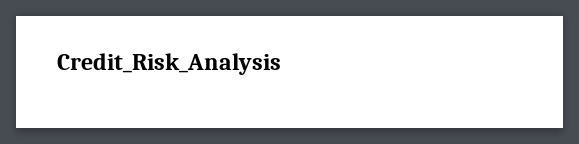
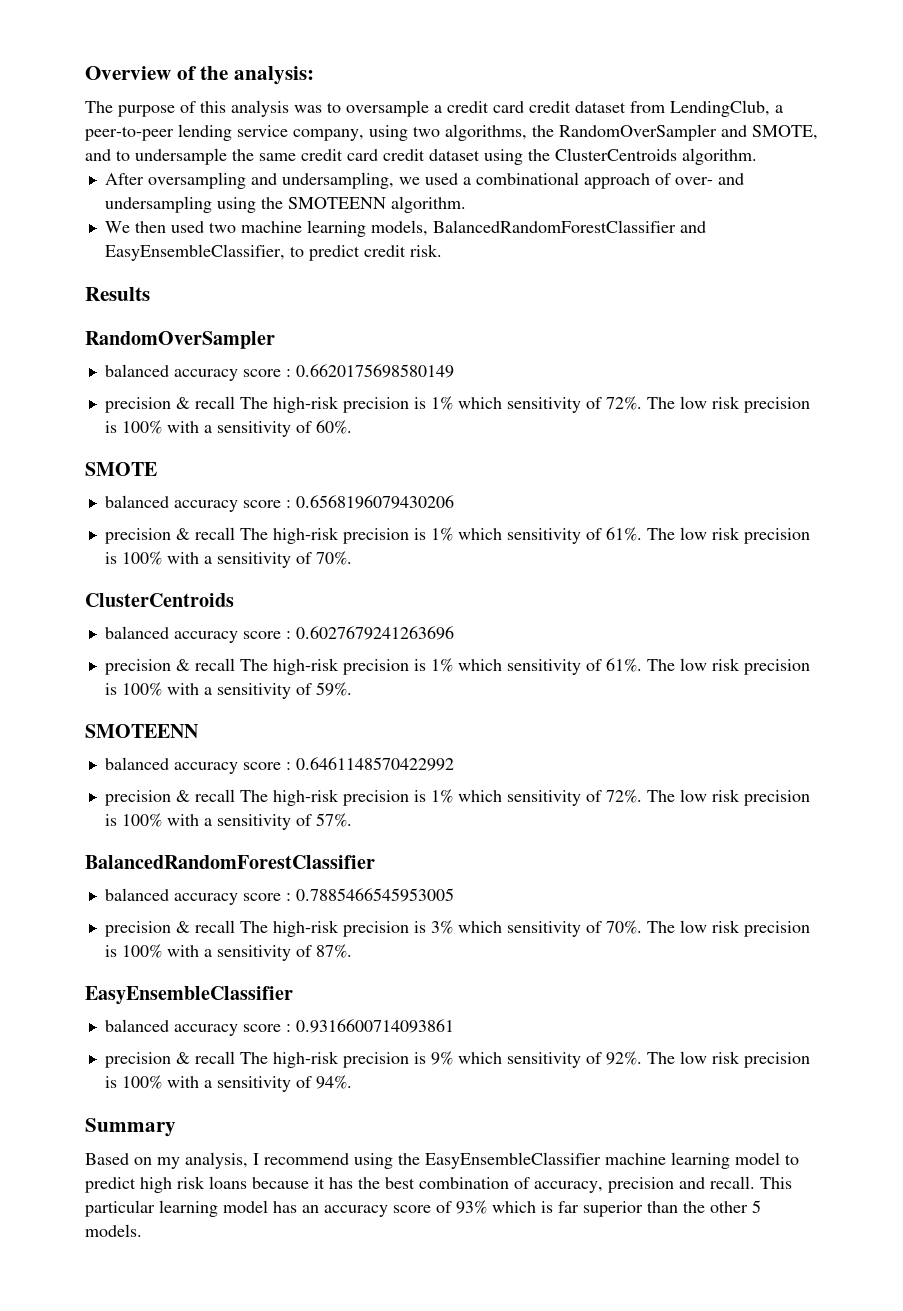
[57,53,281,75] Credit_Risk_Analysis -> [85,66,315,85] [85,100,783,117] [85,124,818,141] [85,148,757,165] [104,172,744,189] [104,196,466,213] [104,220,706,237] [104,244,442,261] [85,287,150,301] [85,331,275,349] [104,364,454,381] [104,396,810,413] [104,420,352,437] [85,462,157,476] [104,495,454,512] [104,527,810,544] [104,551,352,568] [85,593,234,607] [104,626,454,643] [104,658,810,675] [104,682,352,699] [85,724,199,738] [104,757,454,774] [104,789,810,806] [104,813,352,830] [85,855,375,869] [104,888,454,905] [104,920,810,937] [104,944,352,961] [85,986,293,1005] [104,1019,454,1036] [104,1051,810,1068] [104,1075,352,1092] [85,1118,176,1137] [85,1152,799,1169] [85,1176,792,1193] [85,1200,761,1217] [85,1224,142,1237] Overview of the analysis: // The purpose of this analysis was to oversample a credit card credit dataset from LendingClub, a peer-to-peer lending service company, using two algorithms, the RandomOverSampler and SMOTE, and to undersample the same credit card credit dataset using the ClusterCentroids algorithm. // After oversampling and undersampling, we used a combinational approach of over- and undersampling using the SMOTEENN algorithm. // We then used two machine learning models, BalancedRandomForestClassifier and EasyEnsembleClassifier, to predict credit risk. // Results // RandomOverSampler // balanced accuracy score : 0.6620175698580149 // precision & recall The high-risk precision is 1% which sensitivity of 72%. The low risk precision is 100% with a sensitivity of 60%. // SMOTE // balanced accuracy score : 0.6568196079430206 // precision & recall The high-risk precision is 1% which sensitivity of 61%. The low risk precision is 100% with a sensitivity of 70%. // ClusterCentroids // balanced accuracy score : 0.6027679241263696 // precision & recall The high-risk precision is 1% which sensitivity of 61%. The low risk precision is 100% with a sensitivity of 59%. // SMOTEENN // balanced accuracy score : 0.6461148570422992 // precision & recall The high-risk precision is 1% which sensitivity of 72%. The low risk precision is 100% with a sensitivity of 57%. // BalancedRandomForestClassifier // balanced accuracy score : 0.7885466545953005 // precision & recall The high-risk precision is 3% which sensitivity of 70%. The low risk precision is 100% with a sensitivity of 87%. // EasyEnsembleClassifier // balanced accuracy score : 0.9316600714093861 // precision & recall The high-risk precision is 9% which sensitivity of 92%. The low risk precision is 100% with a sensitivity of 94%. // Summary // Based on my analysis, I recommend using the EasyEnsembleClassifier machine learning model to predict high risk loans because it has the best combination of accuracy, precision and recall. This particular learning model has an accuracy score of 93% which is far superior than the other 5 models.

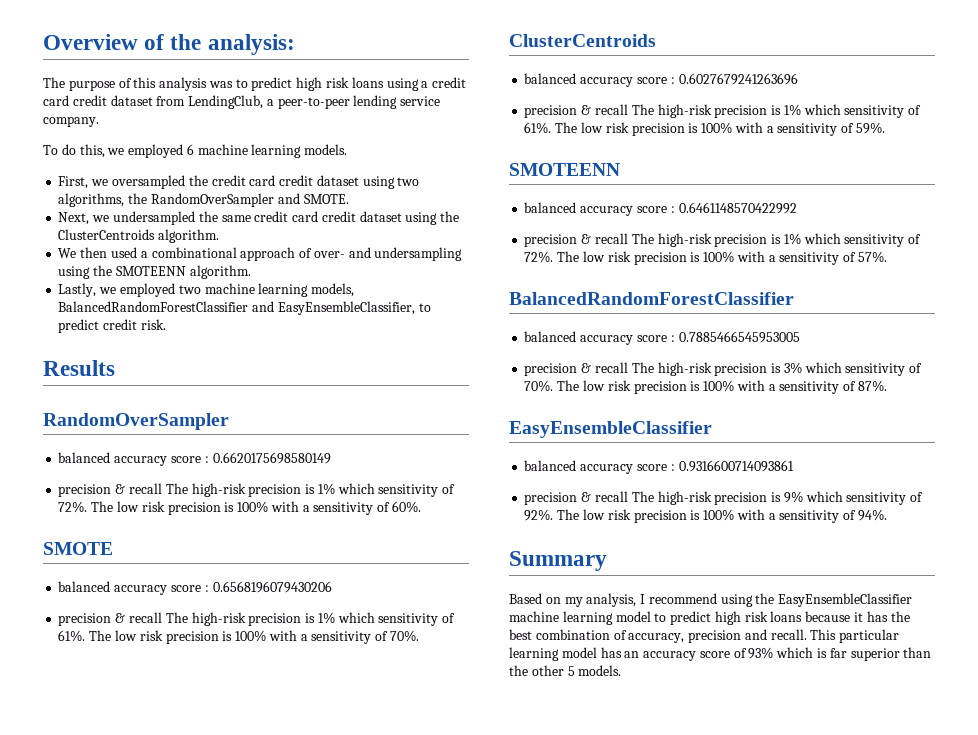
[346,100,429,117] oversample -> [251,77,419,91] predict high risk loans using
[293,129,364,141] company, -> [43,116,99,127] [43,144,348,158] [58,175,359,189] company. // To do this, we employed 6 machine learning models. // First, we oversampled the credit card credit dataset
[752,125,818,140] [85,148,227,165] SMOTE, and to undersample -> [303,194,349,204] [58,211,195,225] SMOTE. // Next, we undersampled
[104,172,420,189] After oversampling and undersampling, we -> [58,247,108,258] We then
[104,221,204,233] We then used -> [58,283,175,297] Lastly, we employed

